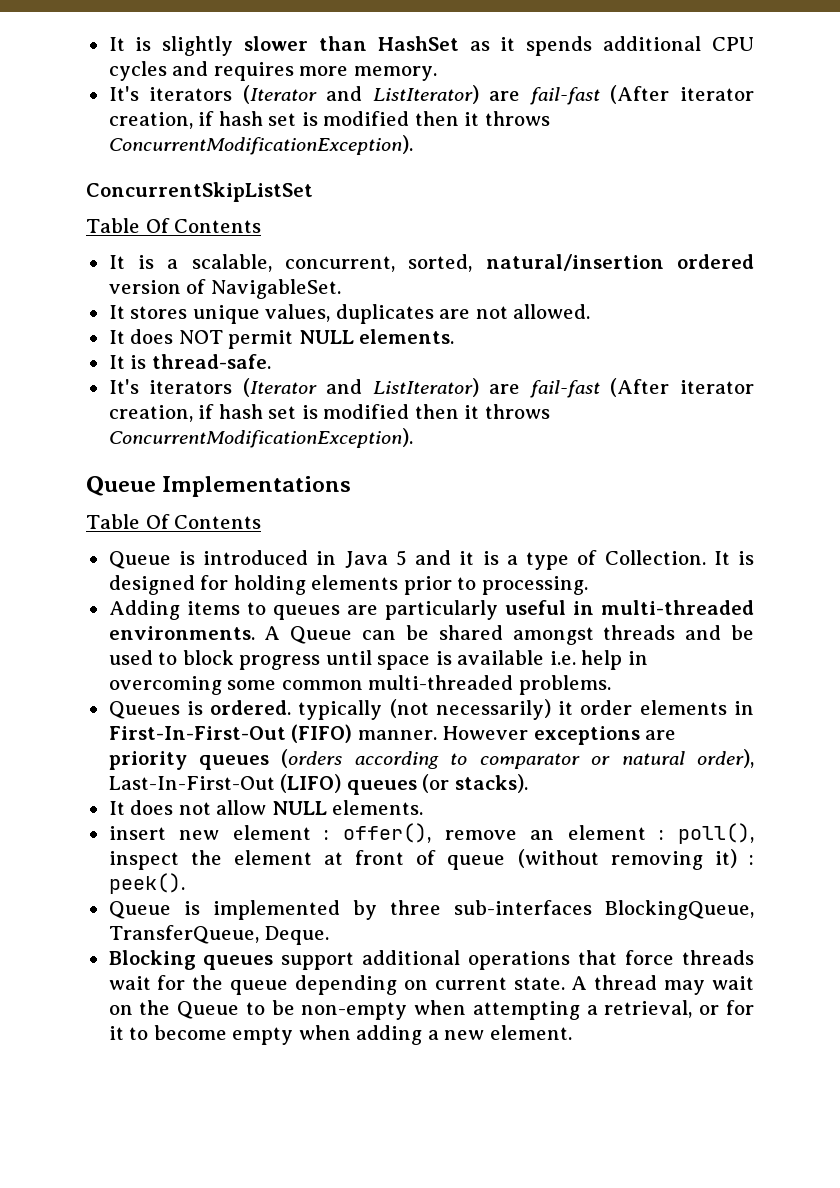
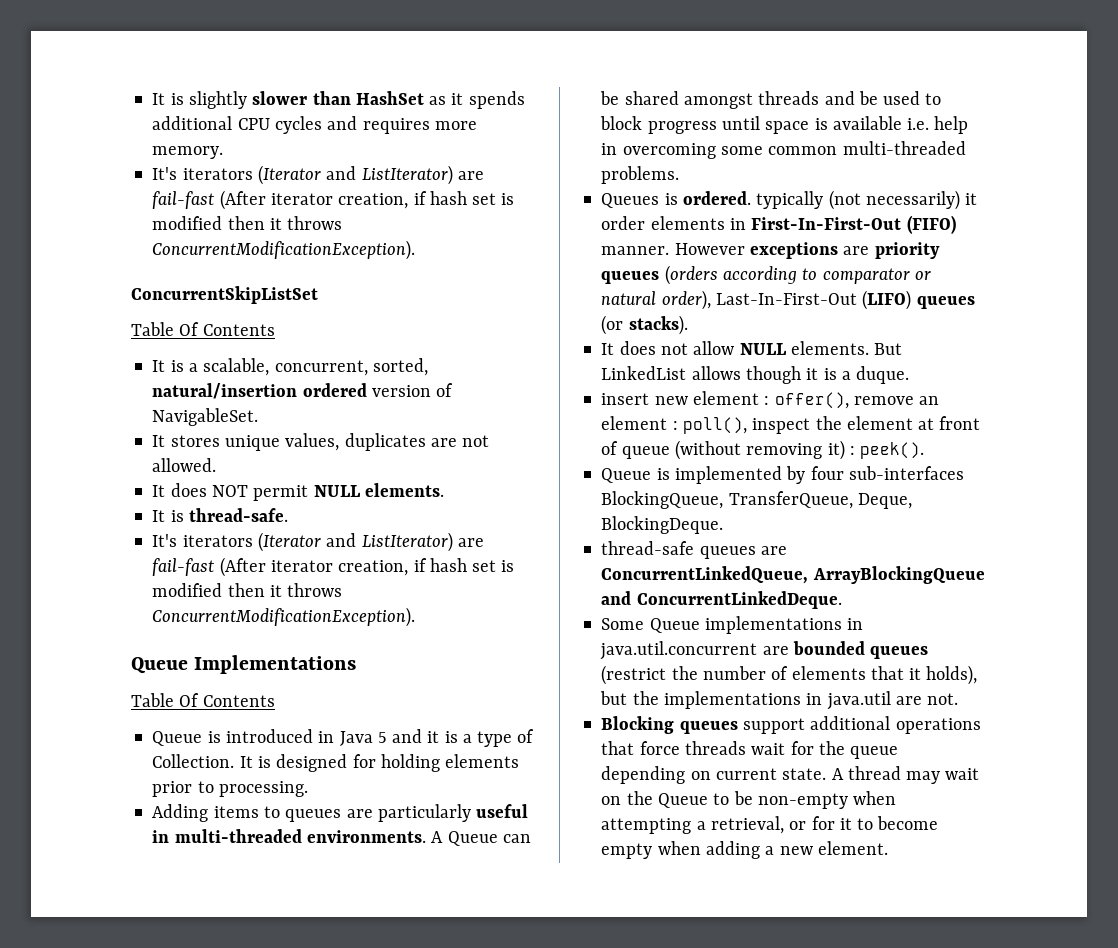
(424, 807) none -> [874,343,903,355] [601,366,910,384] But LinkedList allows though it is a duque.
[389,900,441,915] three -> [810,466,844,480] four
[264,926,330,945] Deque. -> [857,493,912,509] [601,516,724,534] [601,541,787,559] [601,566,985,584] [601,591,842,609] [601,616,864,634] [600,641,929,660] [601,665,978,685] [600,691,959,710] Deque, BlockingDeque. // thread-safe queues are ConcurrentLinkedQueue, ArrayBlockingQueue and ConcurrentLinkedDeque. // Some Queue implementations in java.util.concurrent are bounded queues (restrict the number of elements that it holds), but the implementations in java.util are not.

